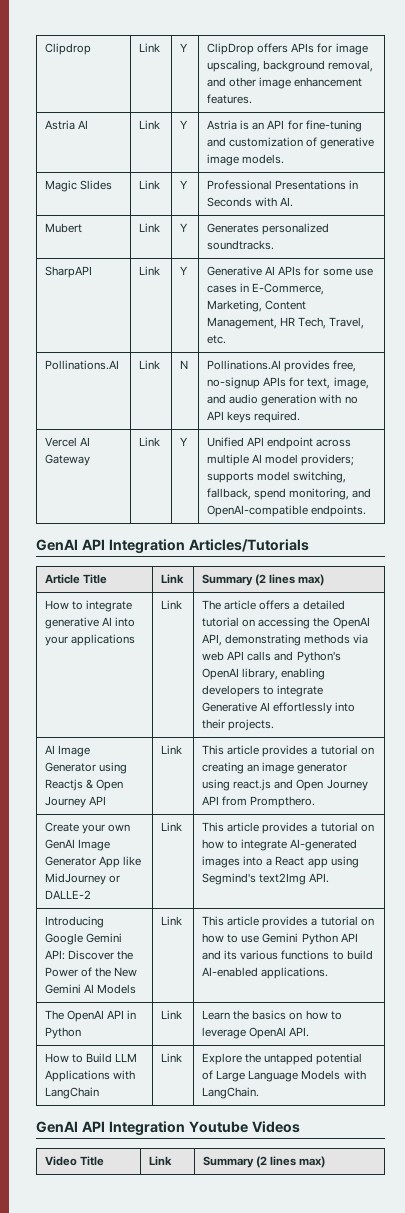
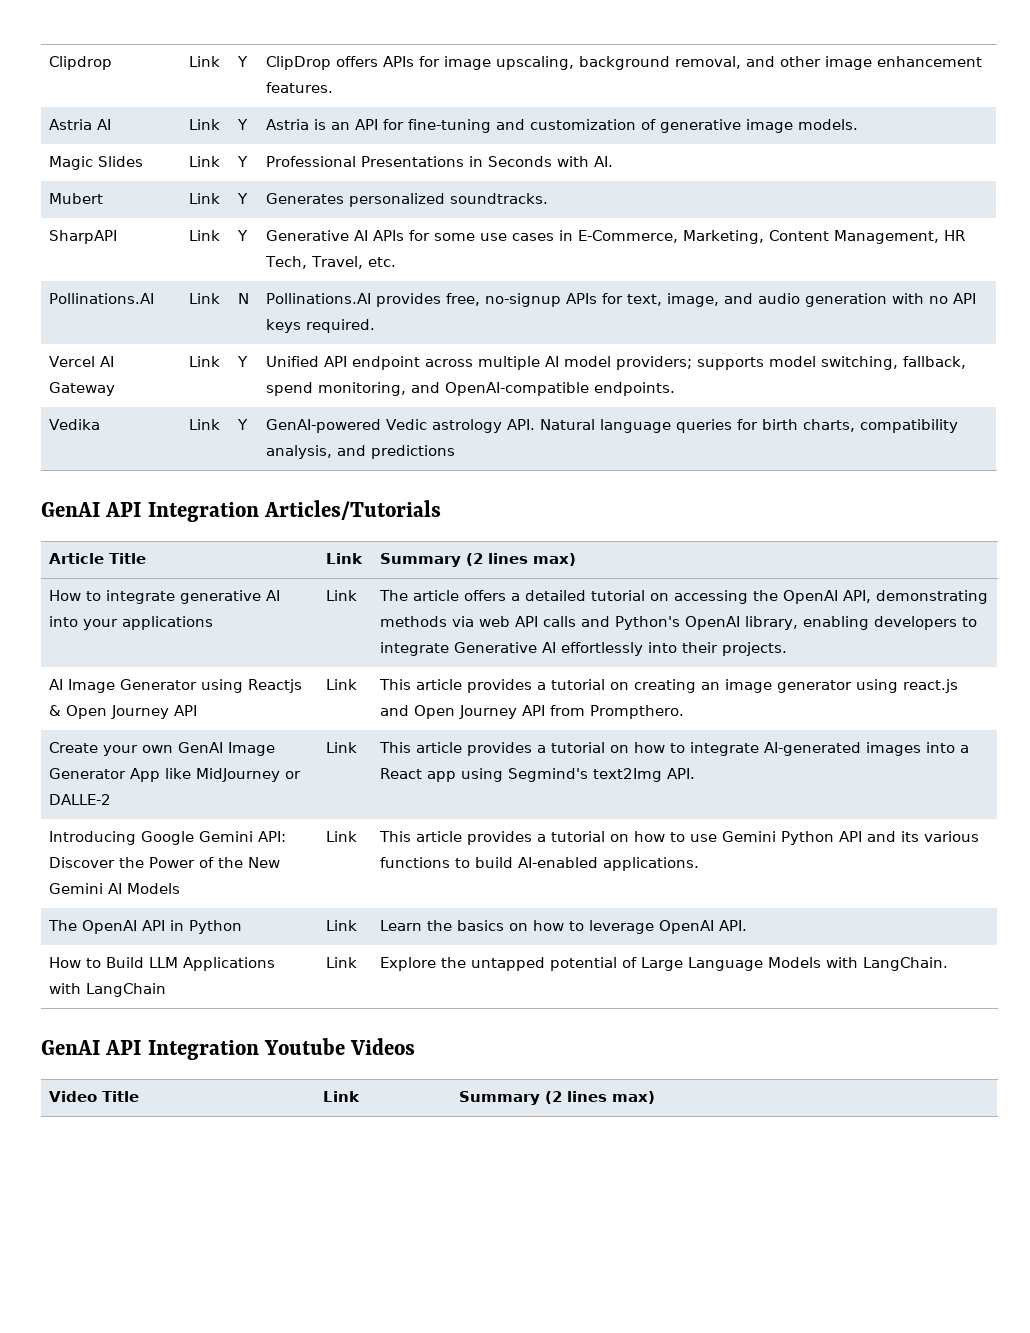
(367, 511) none -> [49,419,101,430] [189,419,221,430] [237,419,249,430] [266,419,959,433] [266,445,456,459] // Vedika | Link | Y | GenAI-powered Vedic astrology API. Natural language queries for birth charts, compatibility analysis, and predictions

